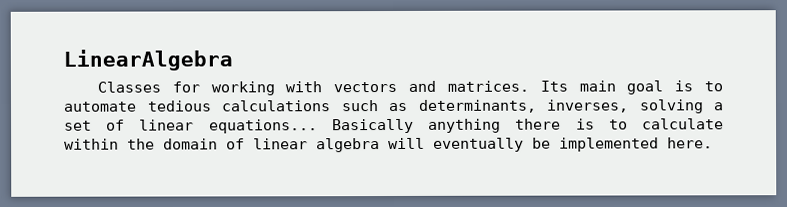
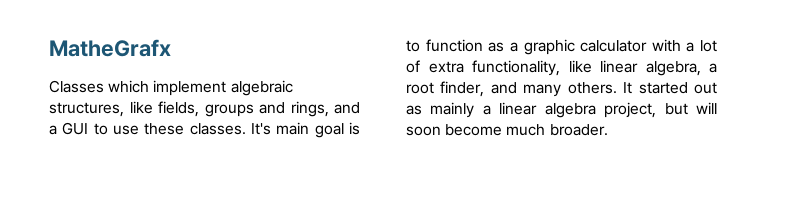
[63,49,233,71] LinearAlgebra -> [49,39,171,57] MatheGrafx
[171,80,723,96] [63,99,724,114] [64,118,724,134] [64,137,713,153] for working with vectors and matrices. Its main goal is to automate tedious calculations such as determinants, inverses, solving a set of linear equations... Basically anything there is to calculate within the domain of linear algebra will eventually be implemented here. -> [108,80,293,96] [49,101,360,117] [49,122,360,138] [406,39,717,55] [406,60,717,76] [406,81,717,97] [406,102,717,118] [406,124,608,136] which implement algebraic structures, like fields, groups and rings, and a GUI to use these classes. It's main goal is to function as a graphic calculator with a lot of extra functionality, like linear algebra, a root finder, and many others. It started out as mainly a linear algebra project, but will soon become much broader.

